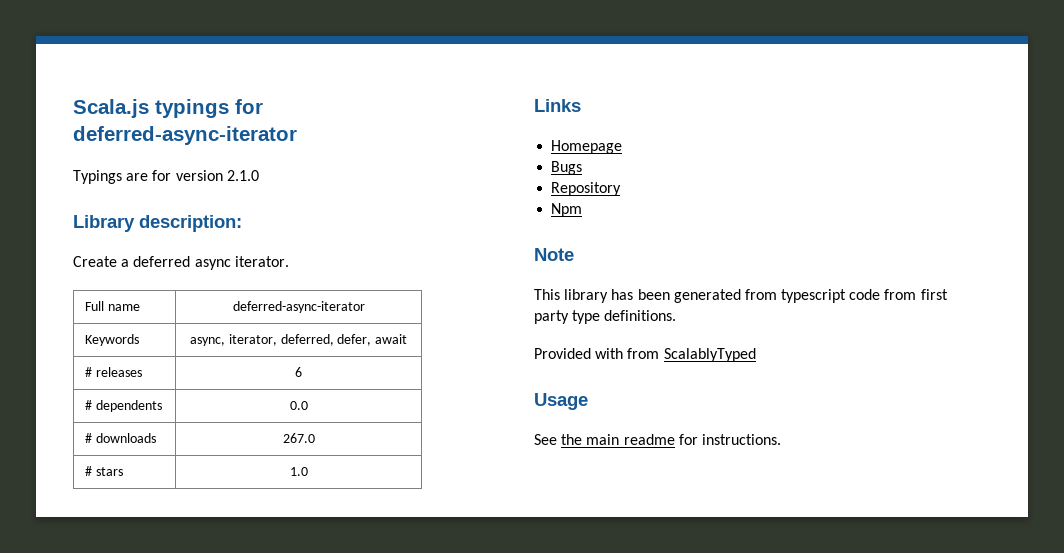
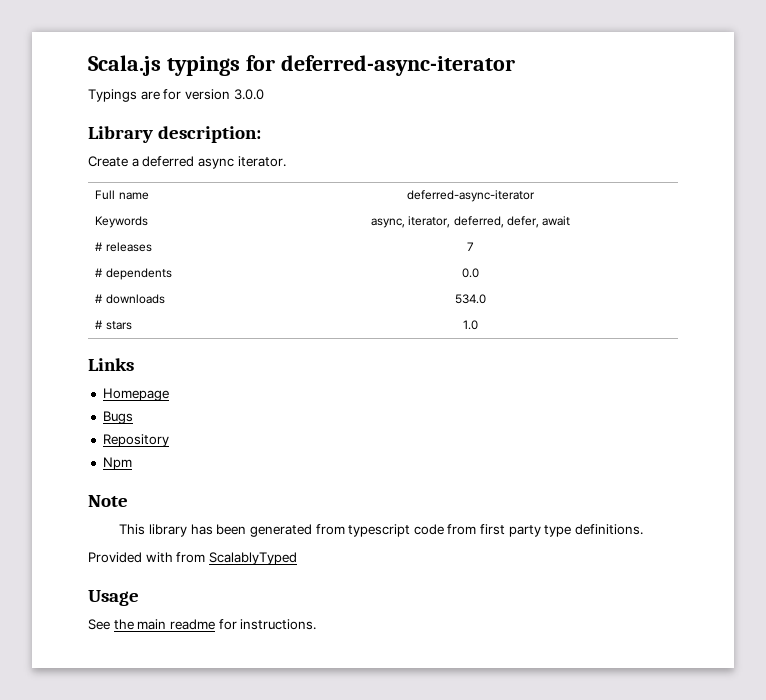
[226,170,259,181] 2.1.0 -> [233,89,264,100] 3.0.0
[295,367,302,377] 6 -> [467,242,475,251] 7
[282,433,315,443] 267.0 -> [455,294,487,304] 534.0

